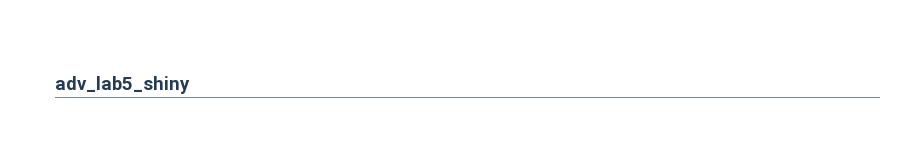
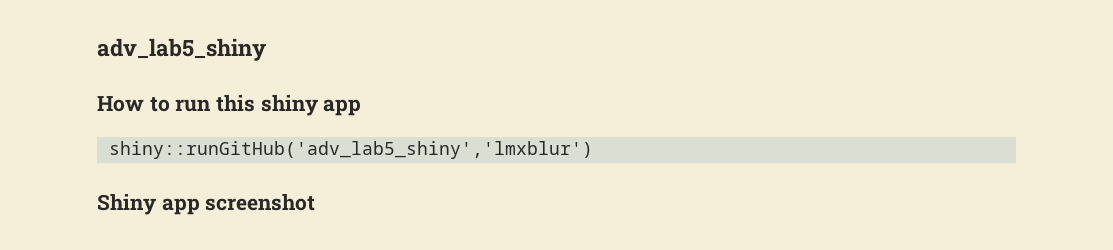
(190, 85) none -> [97,95,362,116] [108,141,593,159] [97,194,316,215] // How to run this shiny app // shiny::runGitHub('adv_lab5_shiny','lmxblur') // Shiny app screenshot

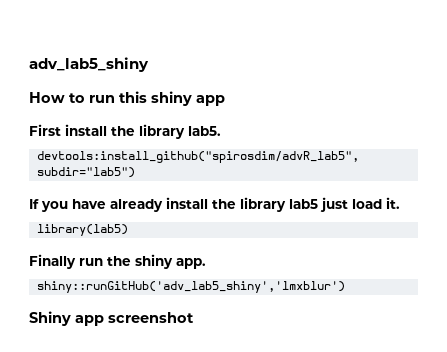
(362, 107) none -> [29,124,221,139] [36,151,359,163] [36,167,135,178] [29,197,400,212] [36,224,128,236] [29,254,206,269] // First install the library lab5. // devtools:install_github("spirosdim/advR_lab5", subdir="lab5") // If you have already install the library lab5 just load it. // library(lab5) // Finally run the shiny app.

